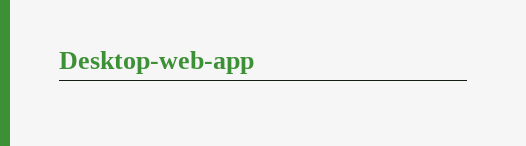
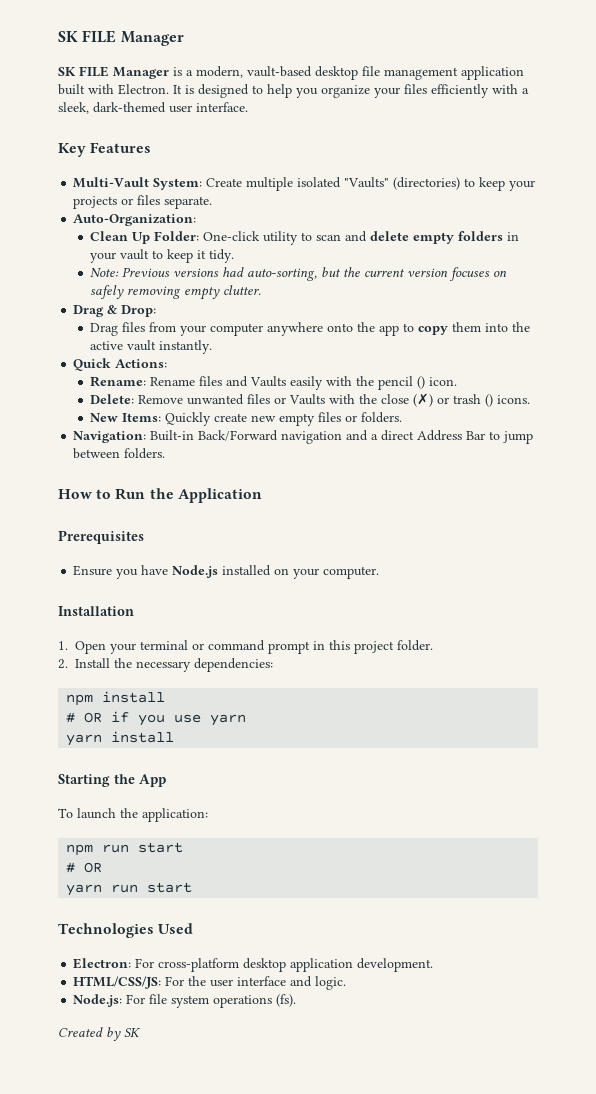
[59,51,254,74] Desktop-web-app -> [58,30,184,46] [58,66,524,80] [58,84,529,98] [58,102,248,114] [58,142,152,157] [73,177,536,191] [73,195,213,209] [73,214,197,226] [90,231,520,245] [90,249,235,263] [90,267,508,281] [90,285,262,300] [73,305,157,317] [90,322,531,336] [90,340,213,354] [73,358,168,371] [90,376,458,390] [90,393,531,407] [90,412,403,426] [73,430,534,444] [73,448,166,459] [58,488,262,503] [58,530,144,544] [73,565,380,579] [58,606,134,616] [58,640,433,654] [58,658,273,672] [66,691,166,706] [66,711,247,726] [66,731,175,746] [58,774,166,787] [58,808,208,822] [66,842,184,856] [66,862,103,873] [66,882,193,896] [58,923,194,938] [73,958,434,972] [73,976,347,990] [73,994,297,1008] [58,1027,141,1041] SK FILE Manager // SK FILE Manager is a modern, vault-based desktop file management application built with Electron. It is designed to help you organize your files efficiently with a sleek, dark-themed user interface. // Key Features // Multi-Vault System: Create multiple isolated "Vaults" (directories) to keep your projects or files separate. // Auto-Organization: // Clean Up Folder: One-click utility to scan and delete empty folders in your vault to keep it tidy. // Note: Previous versions had auto-sorting, but the current version focuses on safely removing empty clutter. // Drag & Drop: // Drag files from your computer anywhere onto the app to copy them into the active vault instantly. // Quick Actions: // Rename: Rename files and Vaults easily with the pencil () icon. // Delete: Remove unwanted files or Vaults with the close (✗) or trash () icons. // New Items: Quickly create new empty files or folders. // Navigation: Built-in Back/Forward navigation and a direct Address Bar to jump between folders. // How to Run the Application // Prerequisites // Ensure you have Node.js installed on your computer. // Installation // 1. Open your terminal or command prompt in this project folder. // 2. Install the necessary dependencies: // npm install // # OR if you use yarn // yarn install // Starting the App // To launch the application: // npm run start // # OR // yarn run start // Technologies Used // Electron: For cross-platform desktop application development. // HTML/CSS/JS: For the user interface and logic. // Node.js: For file system operations (fs). // Created by SK

